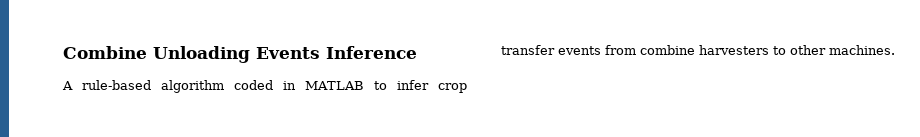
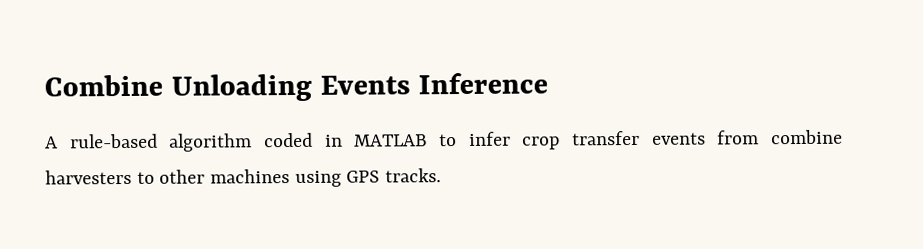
[829,45,895,55] machines. -> [210,168,442,187] machines using GPS tracks.

